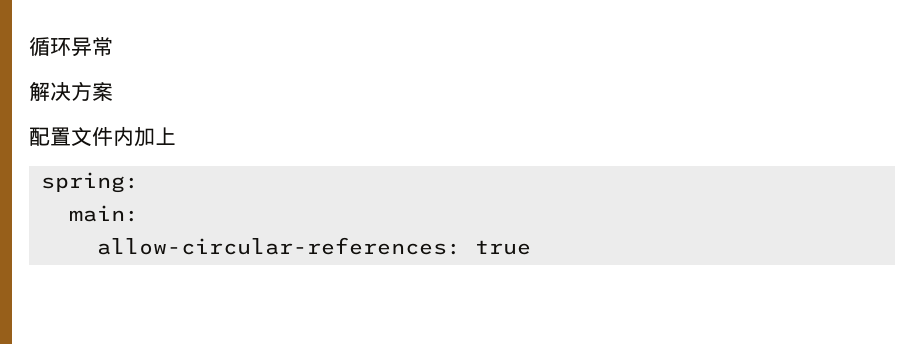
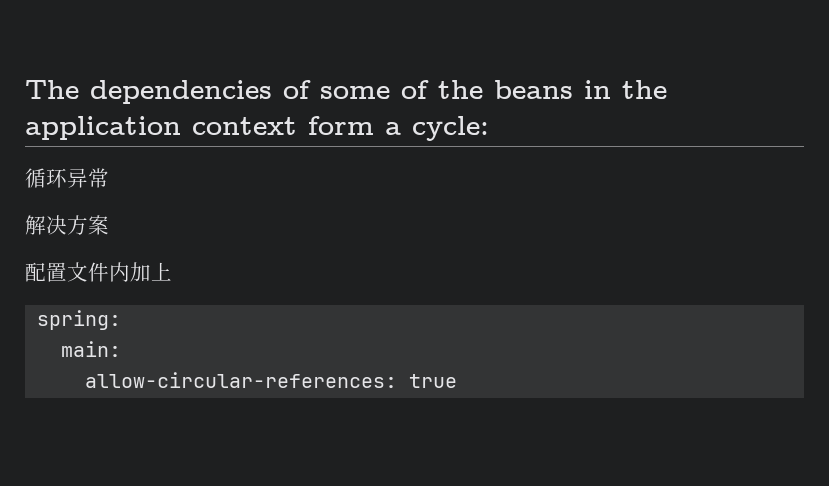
(29, 46) none -> [25,80,667,104] [25,116,489,141] The dependencies of some of the beans in the application context form a cycle: //

